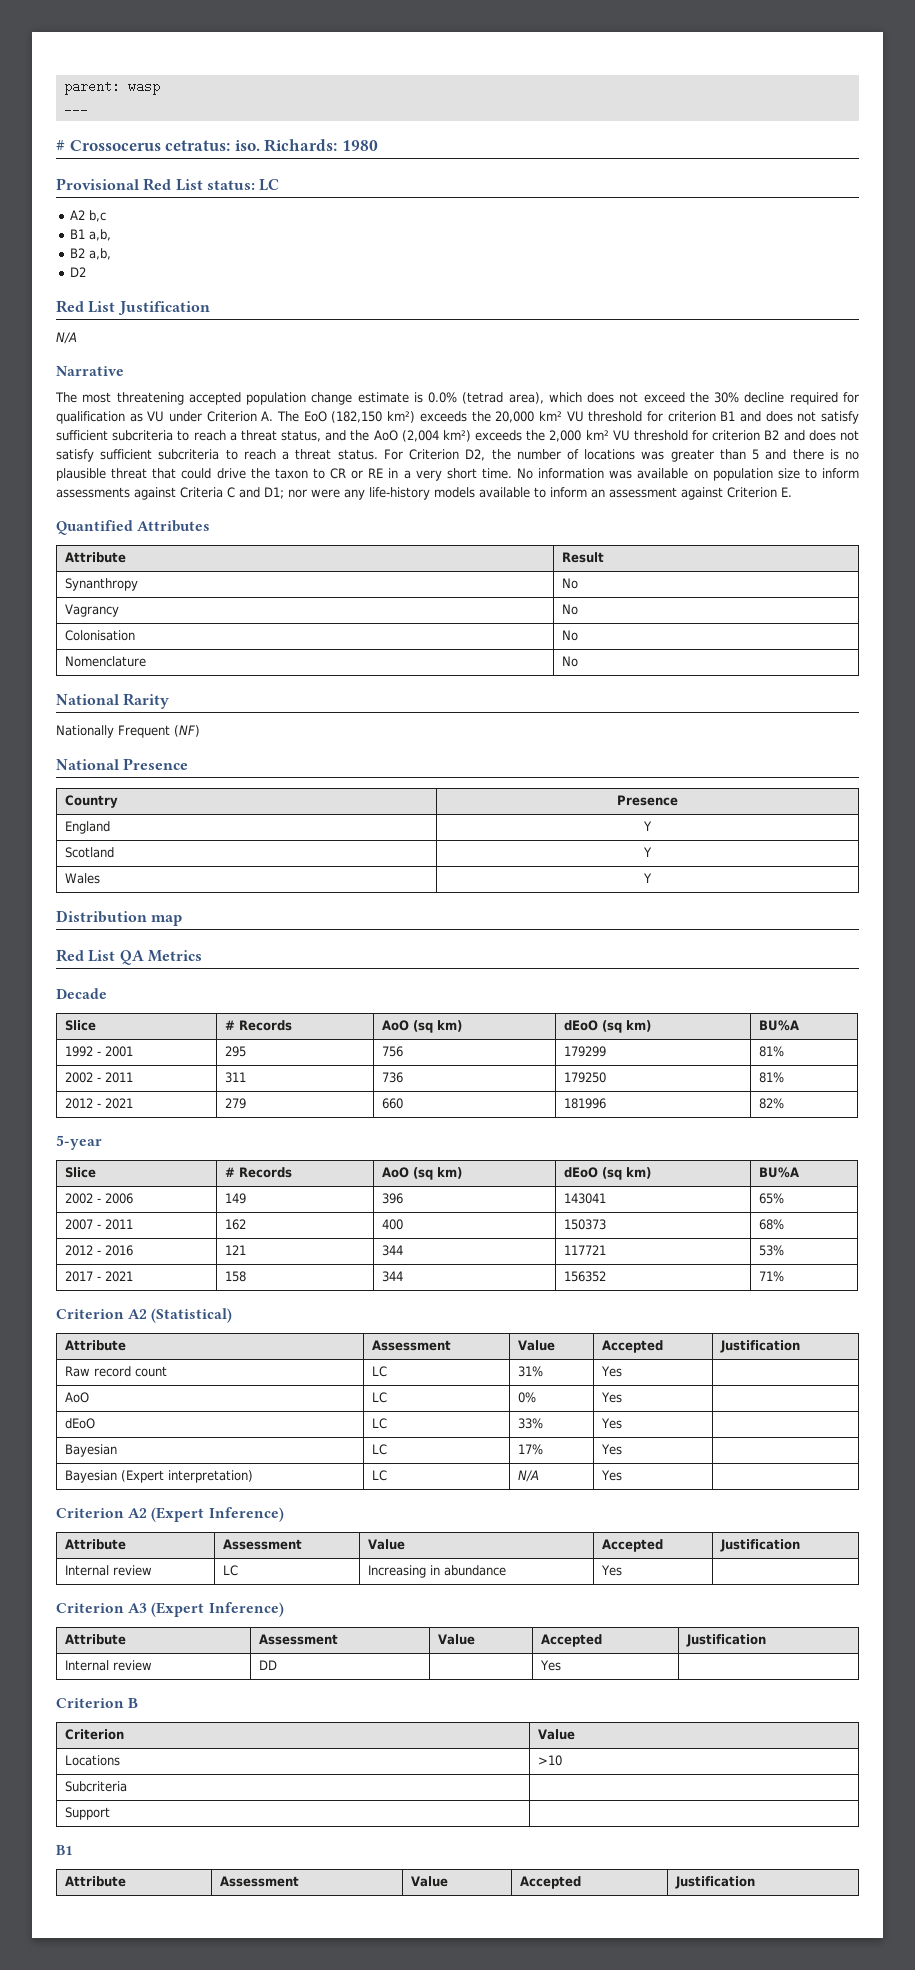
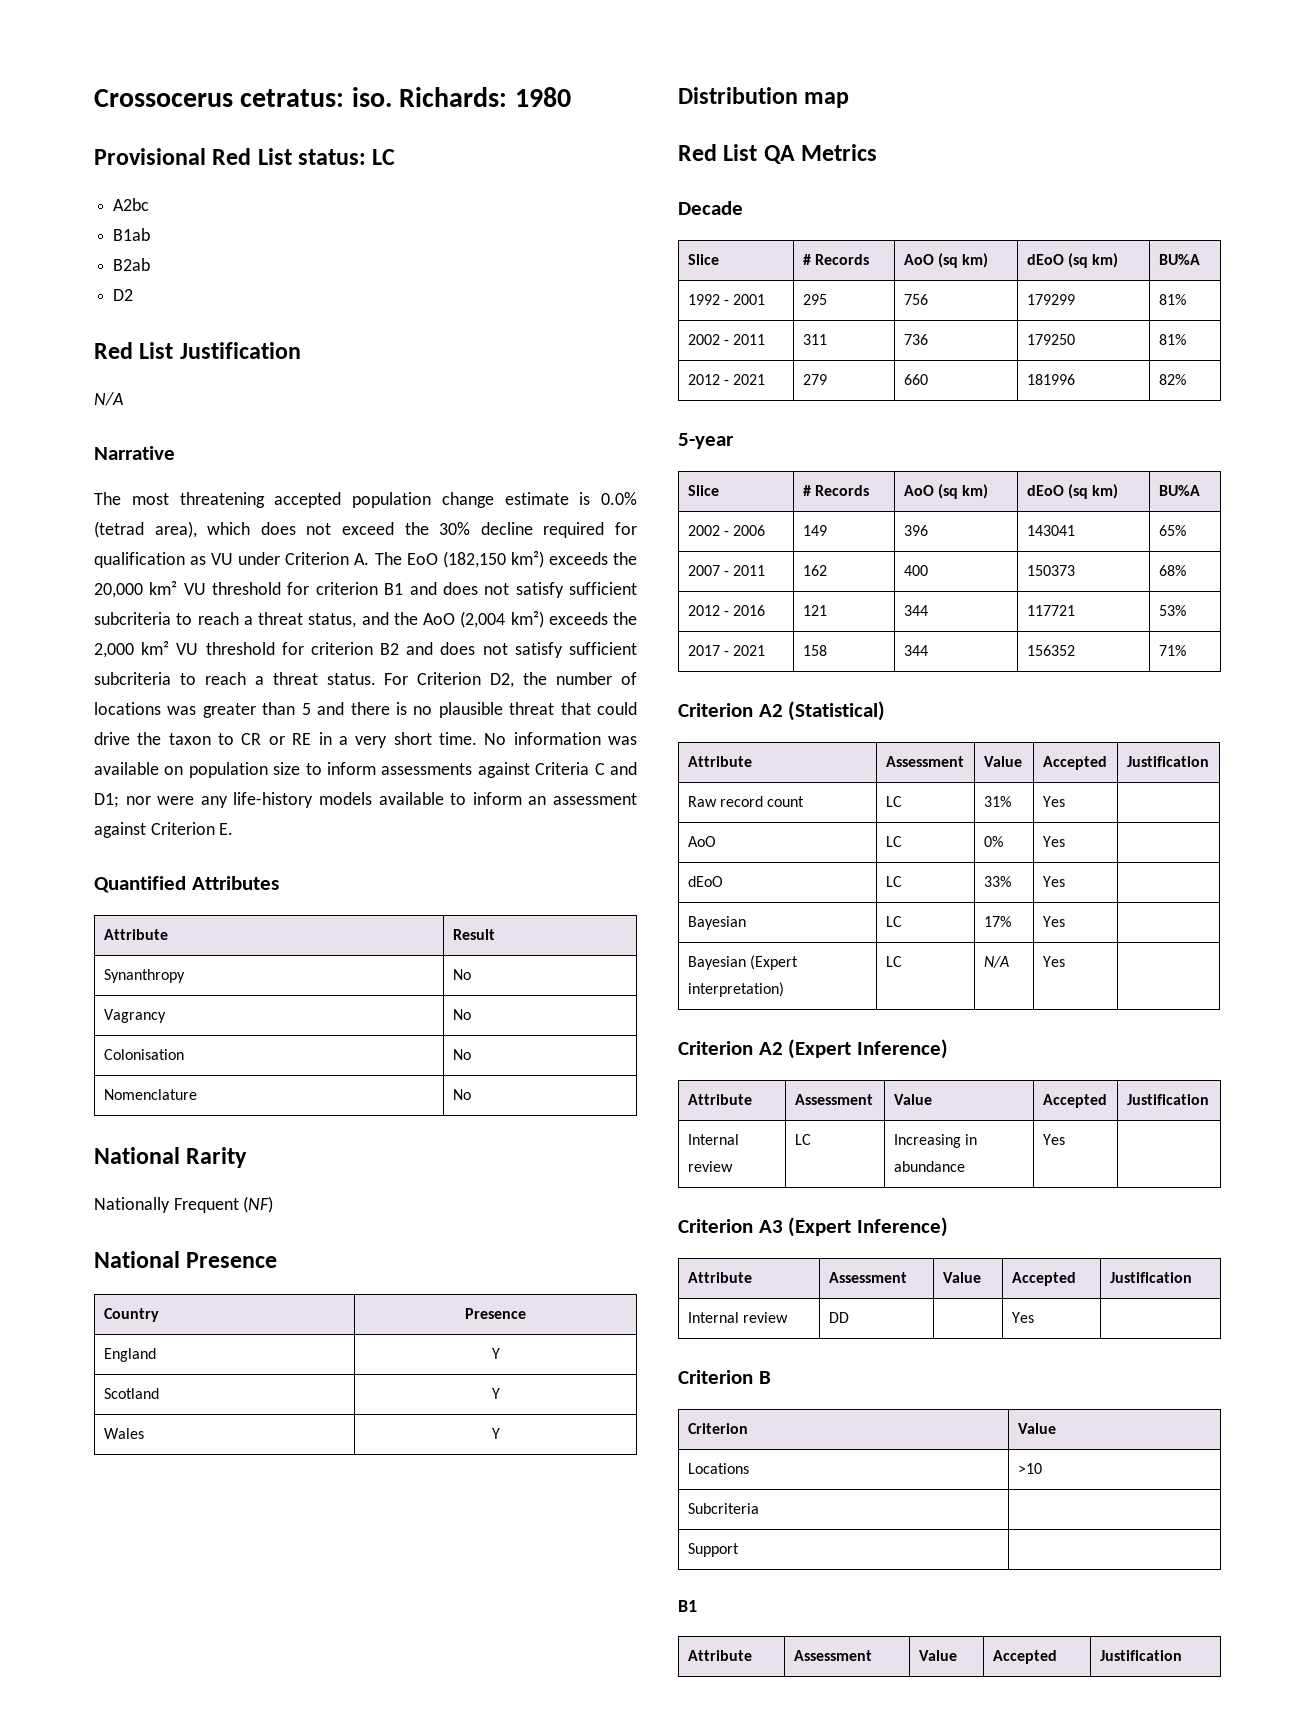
[63,80,160,95] [63,103,88,116] [56,140,65,151] parent: wasp // --- // # -> (94, 98) none
[70,210,107,222] [70,229,112,241] [70,248,112,260] A2 b,c // B1 a,b, // B2 a,b, -> [113,198,150,211] [113,228,151,241] [113,258,151,271] A2bc // B1ab // B2ab

